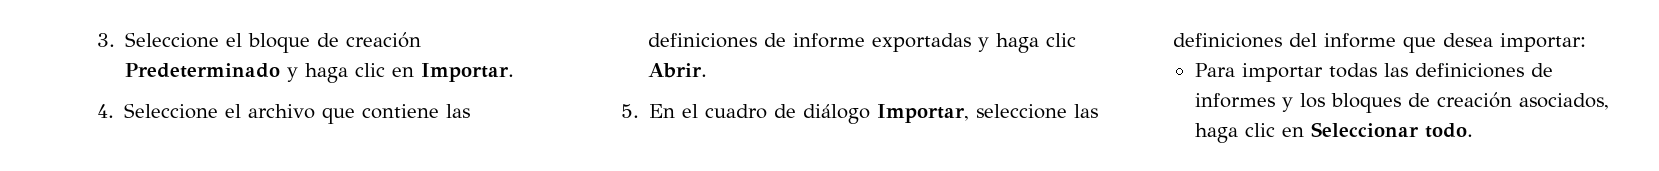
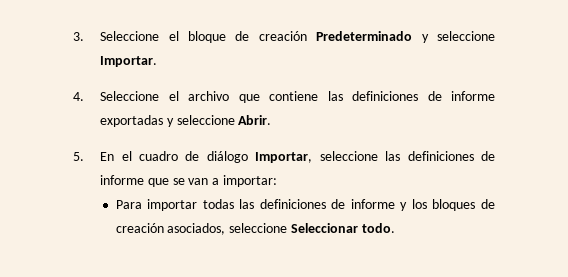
[305,63,415,83] haga clic en -> [437,31,495,41] seleccione
[996,33,1077,53] haga clic -> [176,115,235,125] seleccione
[1289,33,1318,47] del -> [481,151,495,161] de
[1443,33,1494,47] desea -> [172,178,220,185] se van a
[1194,93,1275,108] informes -> [350,199,395,209] informe
[1194,123,1304,143] haga clic en -> [229,223,288,233] seleccione

